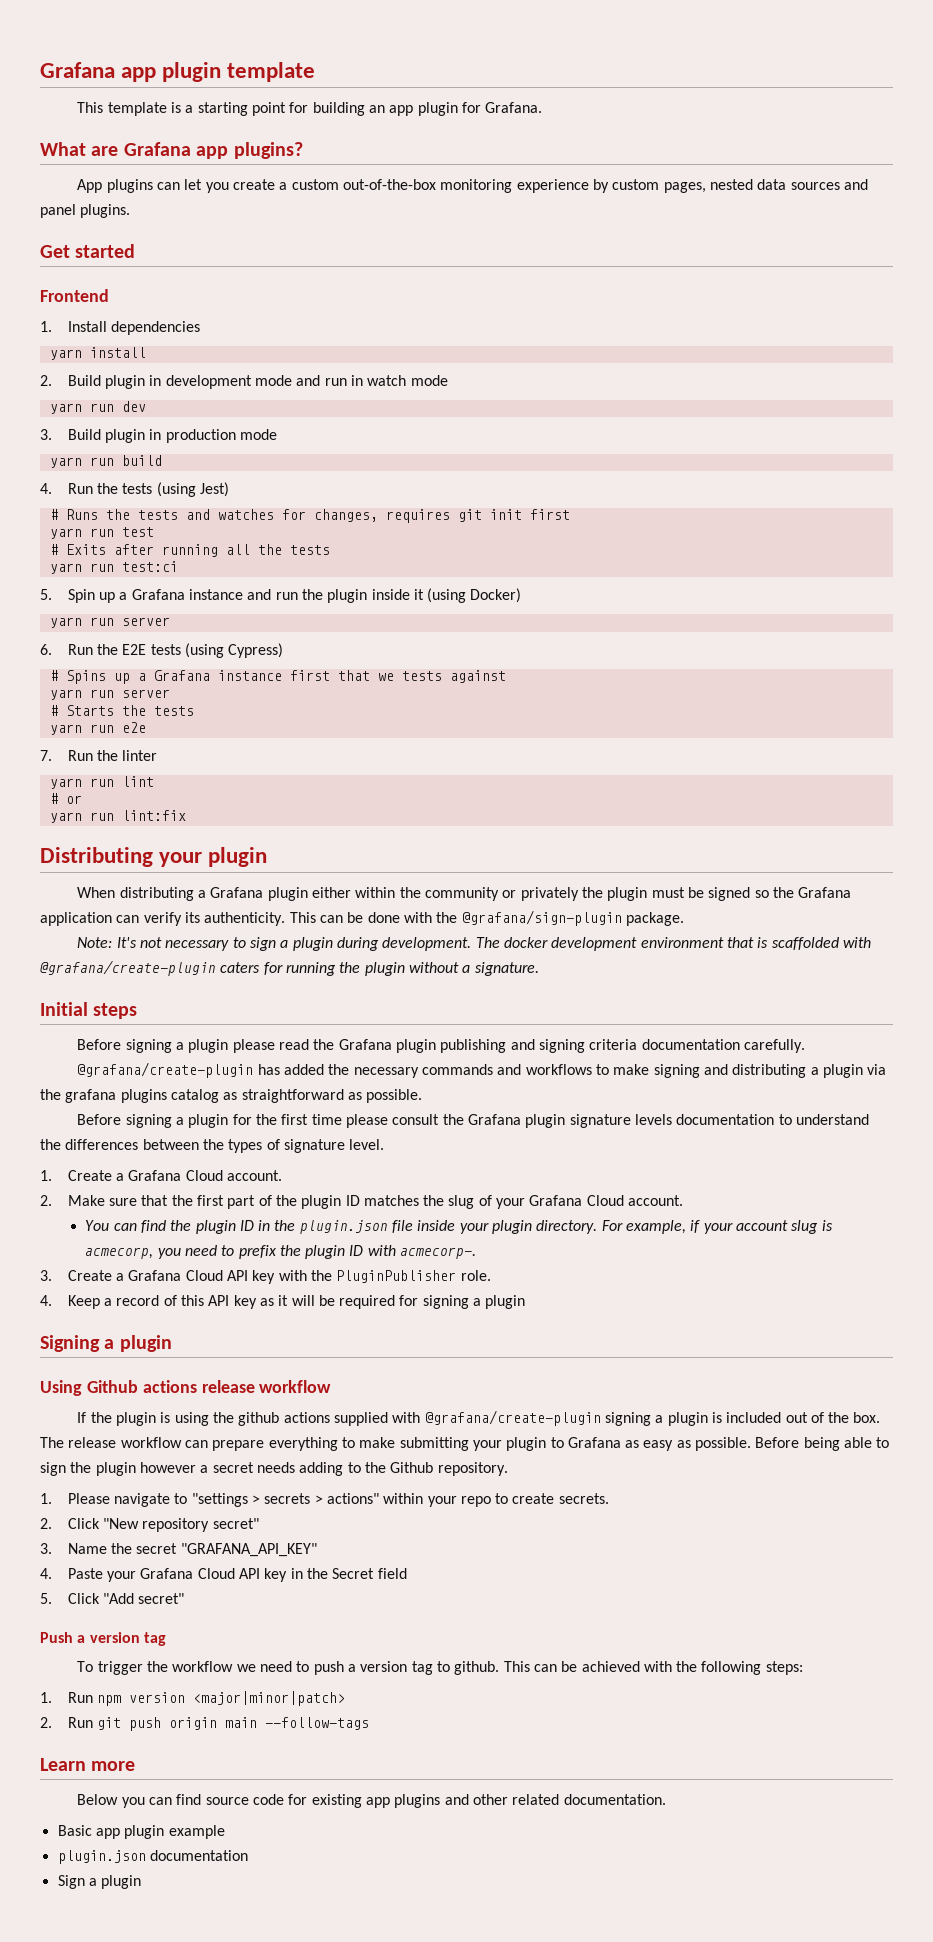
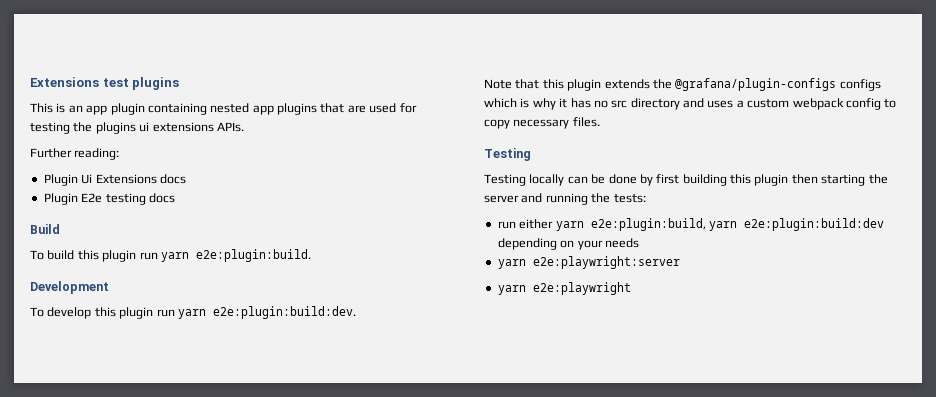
[40,62,316,82] [77,102,543,116] [40,142,303,159] [77,179,868,193] [40,204,131,218] [40,244,136,258] [40,289,109,302] [40,321,200,335] [49,347,146,360] [40,375,448,389] [49,401,146,414] [40,429,277,443] [49,455,162,468] [40,482,229,497] [49,509,570,523] [49,527,154,539] [49,544,330,557] [49,561,178,574] [40,588,522,603] [49,617,170,628] [40,643,284,658] [49,670,506,684] [49,689,170,700] [49,705,194,716] [49,722,146,735] [40,750,158,761] [49,776,154,789] [49,793,82,804] [49,810,186,823] [40,847,268,867] [77,887,852,901] [40,910,684,926] [77,937,871,951] [40,960,539,976] [40,1002,138,1019] [77,1039,805,1053] [77,1062,887,1078] [40,1089,423,1103] [77,1114,869,1128] [40,1139,385,1153] [40,1170,282,1181] [40,1195,684,1209] [85,1220,833,1234] [85,1245,477,1259] [40,1270,491,1284] [40,1295,526,1309] [40,1335,172,1352] [40,1380,332,1396] [77,1410,881,1426] [40,1437,890,1451] [40,1462,508,1476] [40,1493,609,1507] [40,1518,259,1532] [40,1543,317,1557] [40,1568,407,1582] [40,1593,185,1604] [40,1632,166,1646] [77,1661,803,1675] [40,1691,345,1706] [40,1717,369,1731] [40,1758,136,1771] [77,1794,666,1808] [57,1825,225,1839] [57,1850,248,1864] [57,1875,142,1889] Grafana app plugin template // This template is a starting point for building an app plugin for Grafana. // What are Grafana app plugins? // App plugins can let you create a custom out-of-the-box monitoring experience by custom pages, nested data sources and panel plugins. // Get started // Frontend // 1. Install dependencies // yarn install // 2. Build plugin in development mode and run in watch mode // yarn run dev // 3. Build plugin in production mode // yarn run build // 4. Run the tests (using Jest) // # Runs the tests and watches for changes, requires git init first // yarn run test // # Exits after running all the tests // yarn run test:ci // 5. Spin up a Grafana instance and run the plugin inside it (using Docker) // yarn run server // 6. Run the E2E tests (using Cypress) // # Spins up a Grafana instance first that we tests against // yarn run server // # Starts the tests // yarn run e2e // 7. Run the linter // yarn run lint // # or // yarn run lint:fix // Distributing your plugin // When distributing a Grafana plugin either within the community or privately the plugin must be signed so the Grafana application can verify its authenticity. This can be done with the @grafana/sign-plugin package. // Note: It's not necessary to sign a plugin during development. The docker development environment that is scaffolded with @grafana/create-plugin caters for running the plugin without a signature. // Initial steps // Before signing a plugin please read the Grafana plugin publishing and signing criteria documentation carefully. // @grafana/create-plugin has added the necessary commands and workflows to make signing and distributing a plugin via the grafana plugins catalog as straightforward as possible. // Before signing a plugin for the first time please consult the Grafana plugin signature levels documentation to understand the differences between the types of signature level. // 1. Create a Grafana Cloud account. // 2. Make sure that the first part of the plugin ID matches the slug of your Grafana Cloud account. // You can find the plugin ID in the plugin.json file inside your plugin directory. For example, if your account slug is acmecorp, you need to prefix the plugin ID with acmecorp-. // 3. Create a Grafana Cloud API key with the PluginPublisher role. // 4. Keep a record of this API key as it will be required for signing a plugin // Signing a plugin // Using Github actions release workflow // If the plugin is using the github actions supplied with @grafana/create-plugin signing a plugin is included out of the box. The release workflow can prepare everything to make submitting your plugin to Grafana as easy as possible. Before being able to sign the plugin however a secret needs adding to the Github repository. // 1. Please navigate to "settings > secrets > actions" within your repo to create secrets. // 2. Click "New repository secret" // 3. Name the secret "GRAFANA_API_KEY" // 4. Paste your Grafana Cloud API key in the Secret field // 5. Click "Add secret" // Push a version tag // To trigger the workflow we need to push a version tag to github. This can be achieved with the following steps: // 1. Run npm version <major|minor|patch> // 2. Run git push origin main --follow-tags // Learn more // Below you can find source code for existing app plugins and other related documentation. // Basic app plugin example // plugin.json documentation // Sign a plugin -> [30,77,180,90] [30,103,417,115] [30,122,244,134] [30,148,120,160] [43,174,186,186] [43,193,175,205] [30,224,60,234] [30,249,311,262] [30,281,109,294] [30,306,356,319] [484,78,881,91] [484,98,897,110] [484,117,600,129] [484,148,531,161] [484,174,888,186] [484,193,646,205] [497,218,884,231] [497,238,639,250] [497,256,680,269] [497,282,631,295] Extensions test plugins // This is an app plugin containing nested app plugins that are used for testing the plugins ui extensions APIs. // Further reading: // Plugin Ui Extensions docs // Plugin E2e testing docs // Build // To build this plugin run yarn e2e:plugin:build. // Development // To develop this plugin run yarn e2e:plugin:build:dev. // Note that this plugin extends the @grafana/plugin-configs configs which is why it has no src directory and uses a custom webpack config to copy necessary files. // Testing // Testing locally can be done by first building this plugin then starting the server and running the tests: // run either yarn e2e:plugin:build, yarn e2e:plugin:build:dev depending on your needs // yarn e2e:playwright:server // yarn e2e:playwright

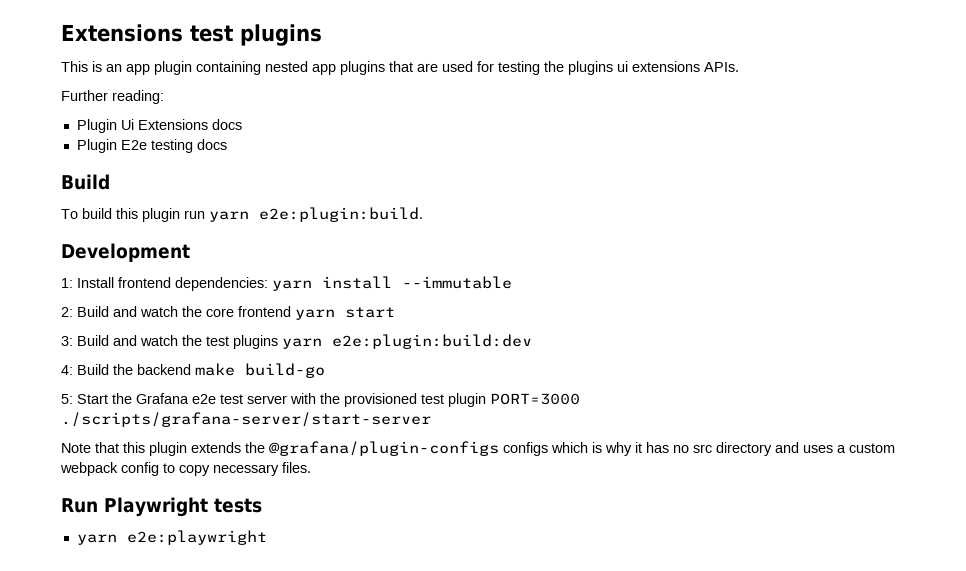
[30,306,356,319] To develop this plugin run yarn e2e:plugin:build:dev. -> [61,276,512,291] [61,306,395,320] [61,334,532,349] [61,363,325,378] [61,393,580,407] [61,412,431,427] 1: Install frontend dependencies: yarn install --immutable // 2: Build and watch the core frontend yarn start // 3: Build and watch the test plugins yarn e2e:plugin:build:dev // 4: Build the backend make build-go // 5: Start the Grafana e2e test server with the provisioned test plugin PORT=3000 ./scripts/grafana-server/start-server
[484,148,531,161] [484,174,888,186] [484,193,646,205] [497,218,884,231] [497,238,639,250] [497,256,680,269] Testing // Testing locally can be done by first building this plugin then starting the server and running the tests: // run either yarn e2e:plugin:build, yarn e2e:plugin:build:dev depending on your needs // yarn e2e:playwright:server -> [61,497,262,517] Run Playwright tests

